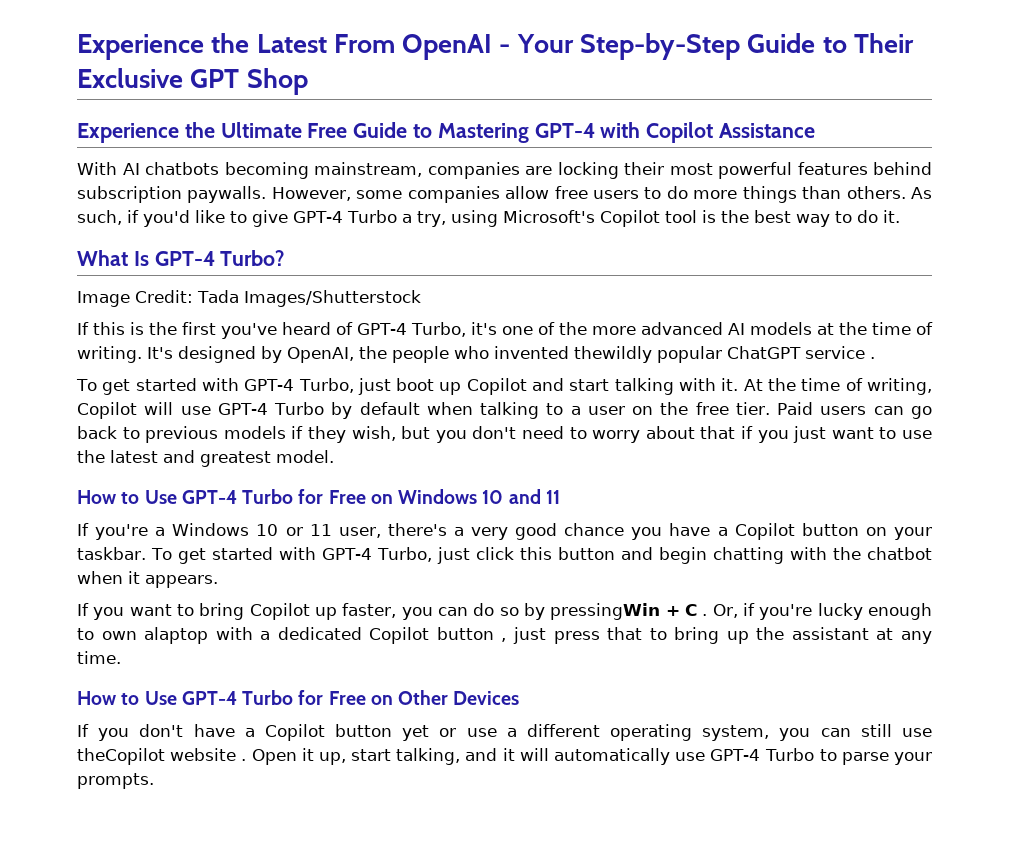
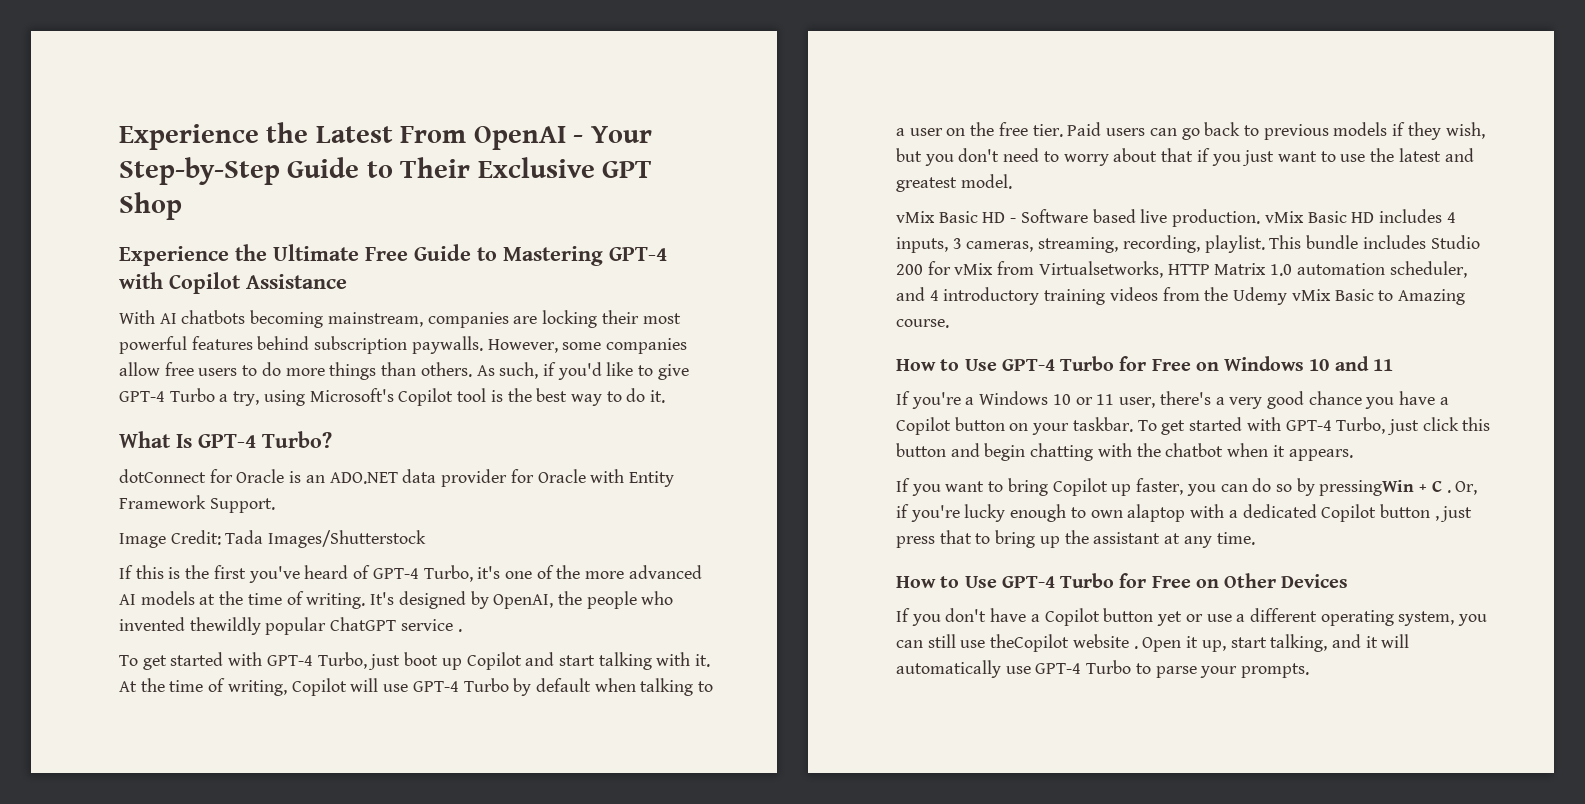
(286, 258) none -> [119,469,674,487] [119,495,275,513] // dotConnect for Oracle is an ADO.NET data provider for Oracle with Entity Framework Support.
(334, 456) none -> [896,209,1456,227] [896,235,1480,253] [896,261,1467,278] [896,287,1465,305] [896,319,949,328] // vMix Basic HD - Software based live production. vMix Basic HD includes 4 inputs, 3 cameras, streaming, recording, playlist. This bundle includes Studio 200 for vMix from Virtualsetworks, HTTP Matrix 1.0 automation scheduler, and 4 introductory training videos from the Udemy vMix Basic to Amazing course.

